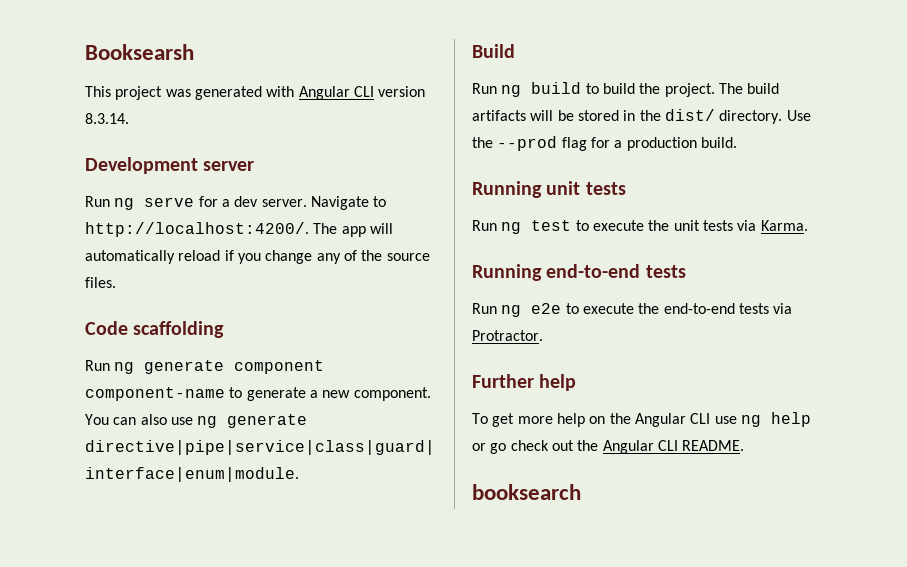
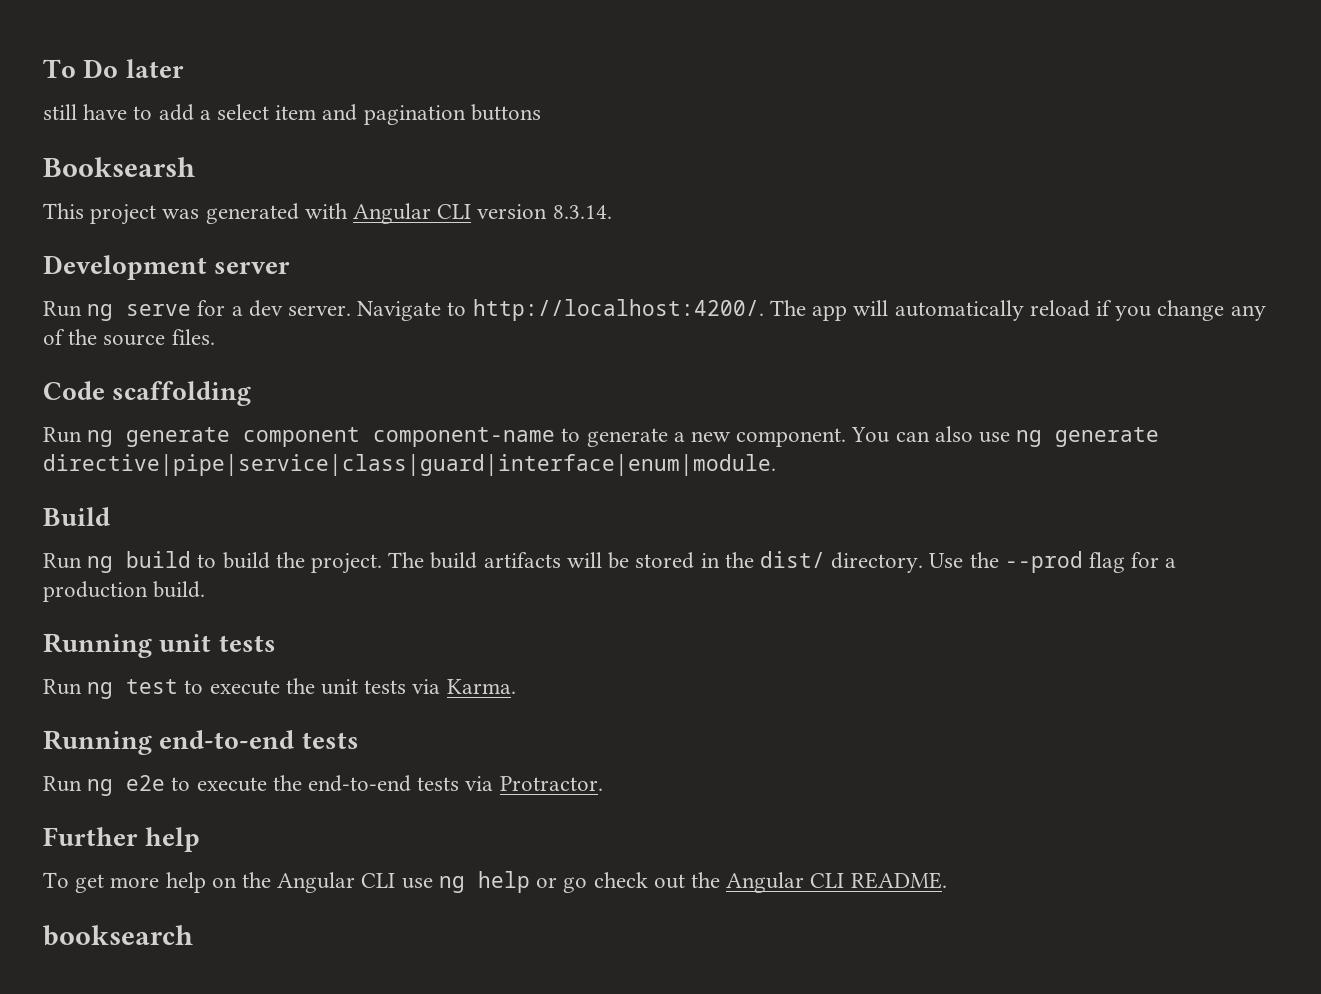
(85, 52) none -> [43,59,184,78] [43,104,541,125] To Do later // still have to add a select item and pagination buttons //

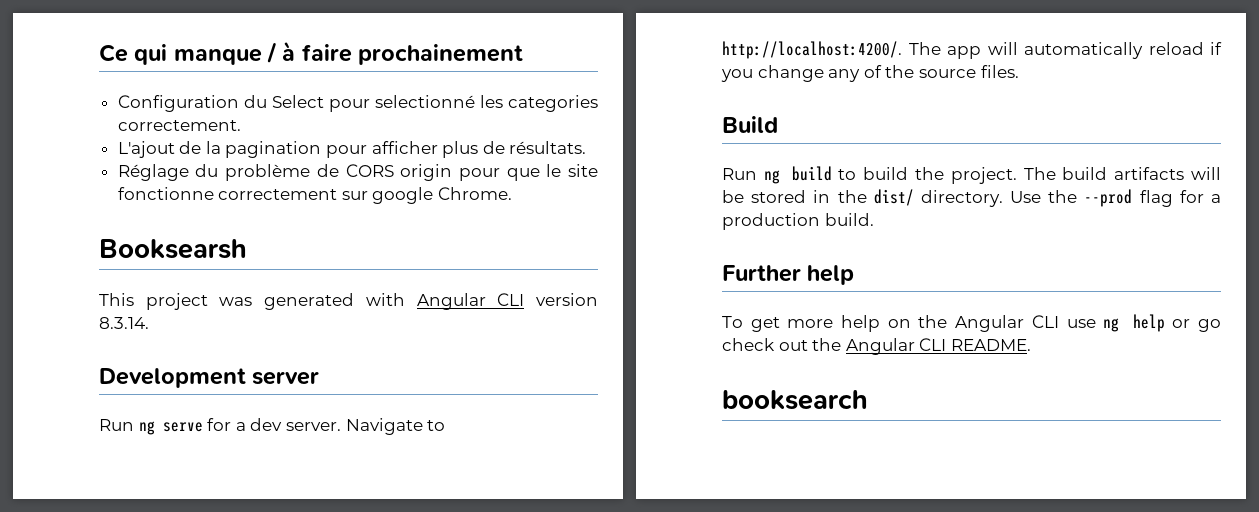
[43,59,184,78] [43,104,541,125] To Do later // still have to add a select item and pagination buttons -> [99,41,524,65] [117,95,598,112] [117,120,241,131] [117,141,587,158] [117,164,598,181] [117,187,513,204] Ce qui manque / à faire prochainement // Configuration du Select pour selectionné les categories correctement. // L'ajout de la pagination pour afficher plus de résultats. // Réglage du problème de CORS origin pour que le site fonctionne correctement sur google Chrome.
[43,381,252,406] [43,426,1160,447] [43,454,776,476] // Code scaffolding // Run ng generate component component-name to generate a new component. You can also use ng generate directive|pipe|service|class|guard|interface|enum|module. -> (1019, 71) none
[43,633,276,658] [43,678,516,699] [43,730,359,755] [43,775,603,796] // Running unit tests // Run ng test to execute the unit tests via Karma. // Running end-to-end tests // Run ng e2e to execute the end-to-end tests via Protractor. -> (874, 219) none

